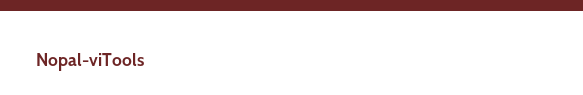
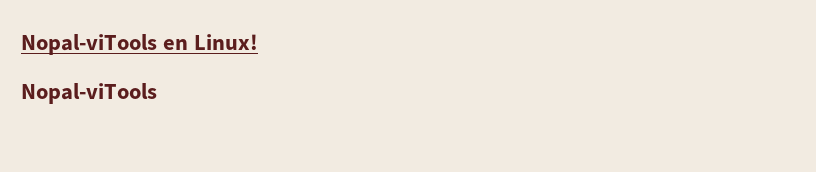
[36,53,144,71] Nopal-viTools -> [21,34,259,55] [21,83,157,104] Nopal-viTools en Linux! // Nopal-viTools

